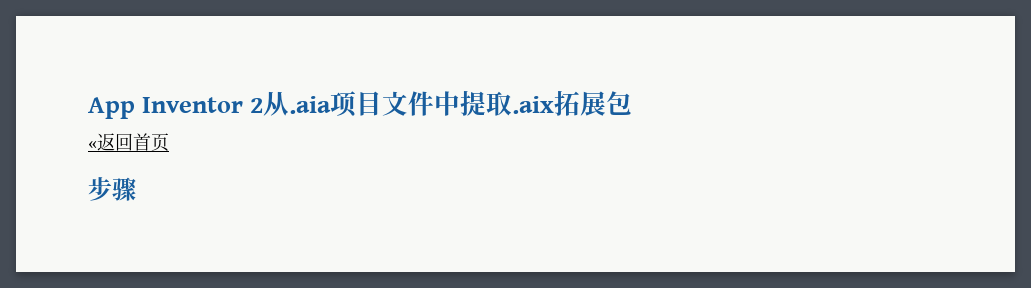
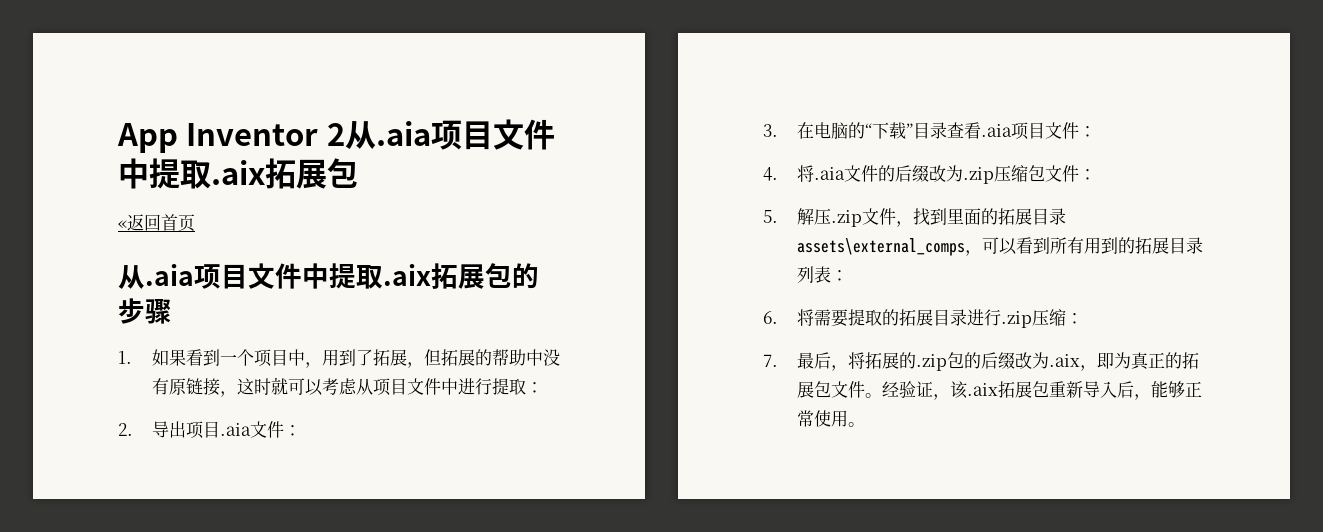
[88,177,136,201] 步骤 -> [118,263,539,289] [118,298,172,324] [118,349,560,368] [151,377,543,397] [118,421,301,439] [763,122,1096,140] [763,165,1096,184] [763,208,1066,227] [796,237,1203,256] [796,266,848,283] [763,309,1083,328] [763,352,1199,371] [796,381,1202,400] [796,410,865,427] 从.aia项目文件中提取.aix拓展包的步骤 // 1.如果看到一个项目中，用到了拓展，但拓展的帮助中没有原链接，这时就可以考虑从项目文件中进行提取： // 2.导出项目.aia文件： // 3.在电脑的“下载”目录查看.aia项目文件： // 4.将.aia文件的后缀改为.zip压缩包文件： // 5.解压.zip文件，找到里面的拓展目录assets\external_comps，可以看到所有用到的拓展目录列表： // 6.将需要提取的拓展目录进行.zip压缩： // 7.最后，将拓展的.zip包的后缀改为.aix，即为真正的拓展包文件。经验证，该.aix拓展包重新导入后，能够正常使用。

